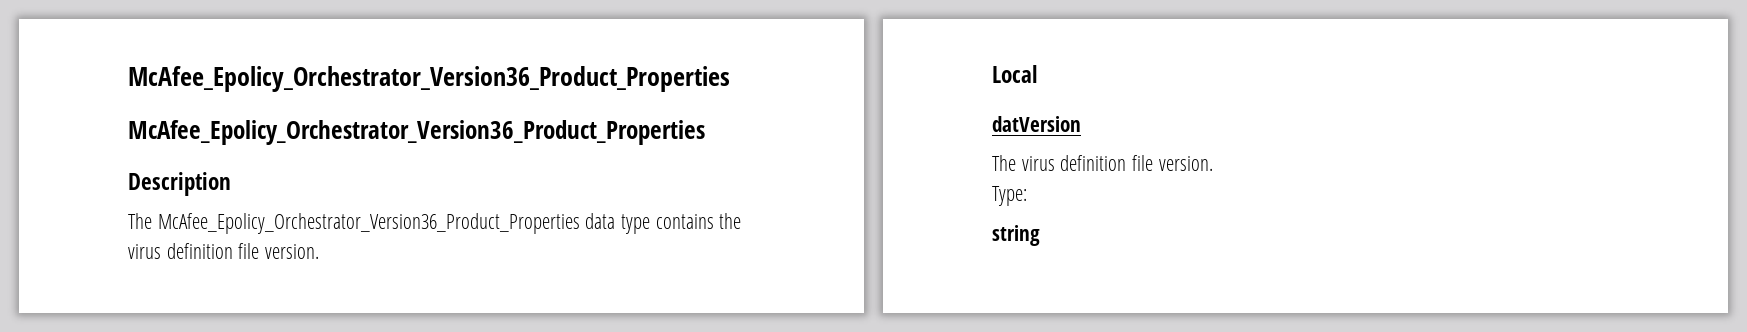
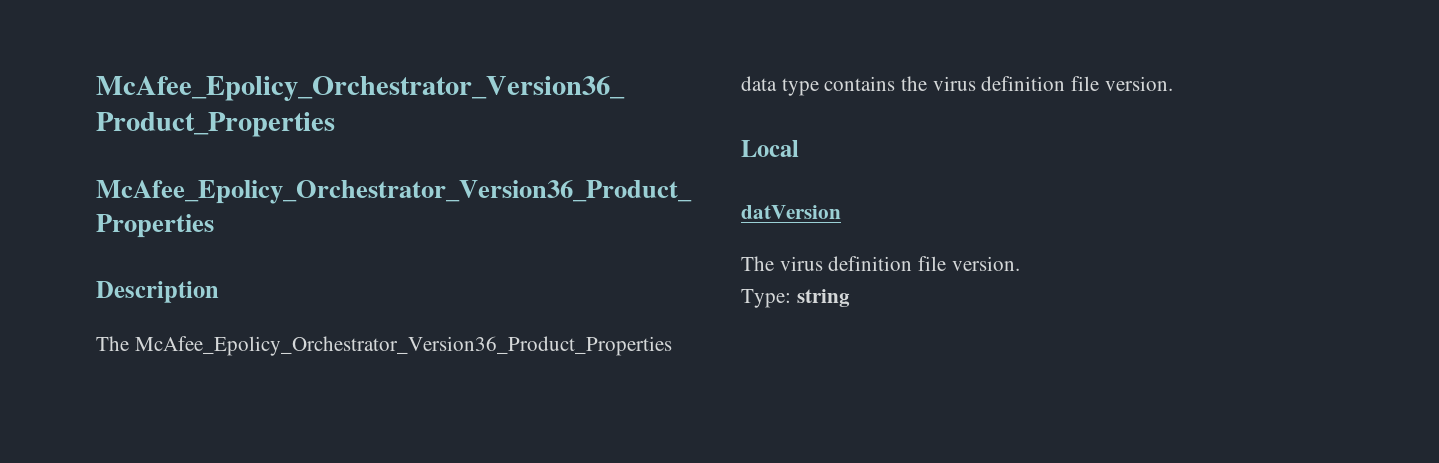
(1027, 196) // -> (791, 298) none

